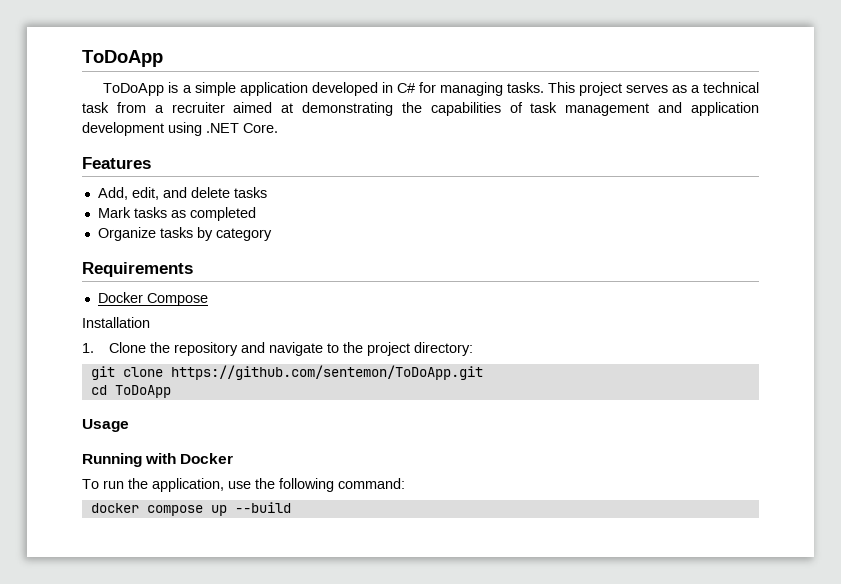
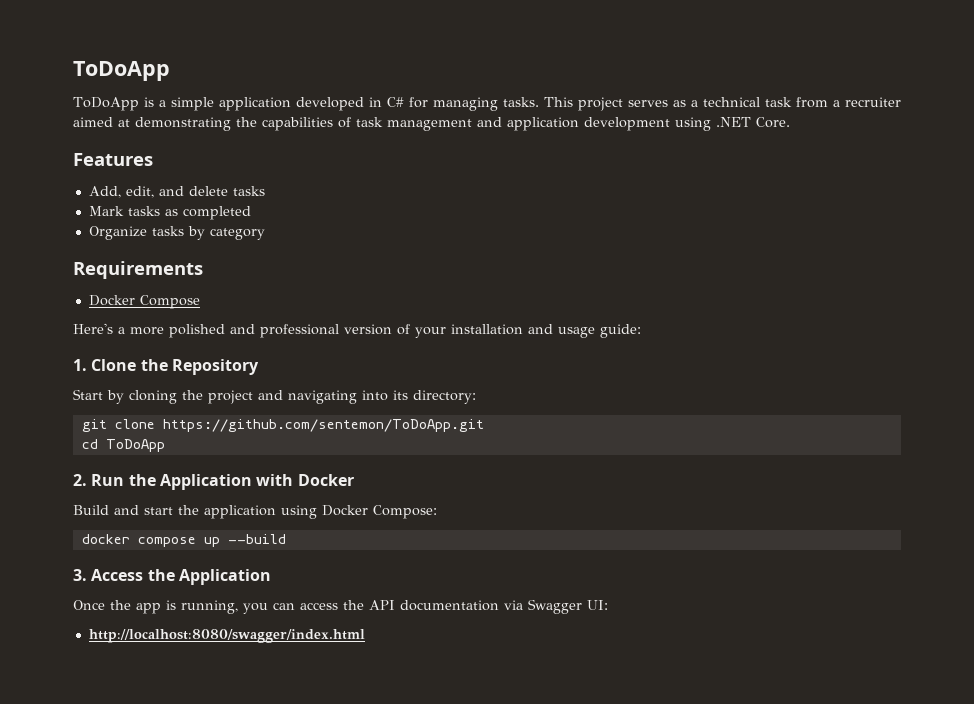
[82,317,150,328] [82,342,410,356] Installation // 1. Clone the repository and navigate to the project -> [73,323,641,338] [73,359,259,375] [73,389,408,404] Here's a more polished and professional version of your installation and usage guide: // 1. Clone the Repository // Start by cloning the project and navigating into its
[82,419,129,432] [82,453,234,467] [82,478,405,492] [90,502,291,516] Usage // Running with Docker // To run the application, use the following command: // docker compose up --build -> [73,474,354,490] [73,505,437,519] [81,534,286,547] [73,569,271,585] [73,599,608,614] [88,629,365,643] 2. Run the Application with Docker // Build and start the application using Docker Compose: // docker compose up --build // 3. Access the Application // Once the app is running, you can access the API documentation via Swagger UI: // http://localhost:8080/swagger/index.html

